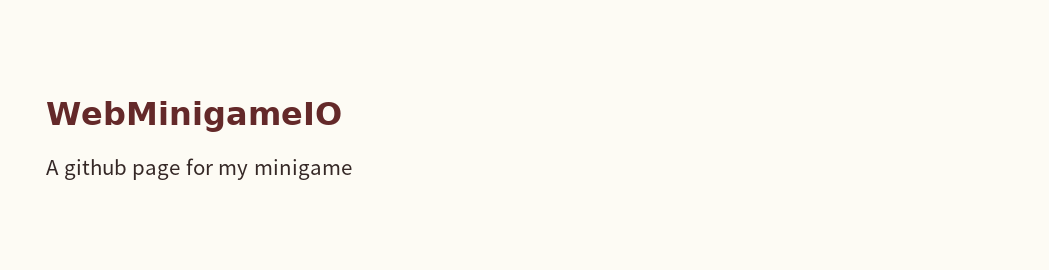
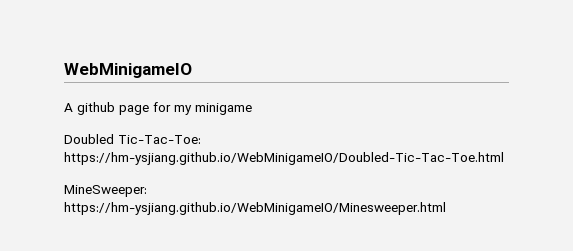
(352, 169) none -> [64,134,201,144] [64,152,504,165] [64,185,147,197] [64,202,446,215] // Doubled Tic-Tac-Toe: https://hm-ysjiang.github.io/WebMinigameIO/Doubled-Tic-Tac-Toe.html // MineSweeper: https://hm-ysjiang.github.io/WebMinigameIO/Minesweeper.html

